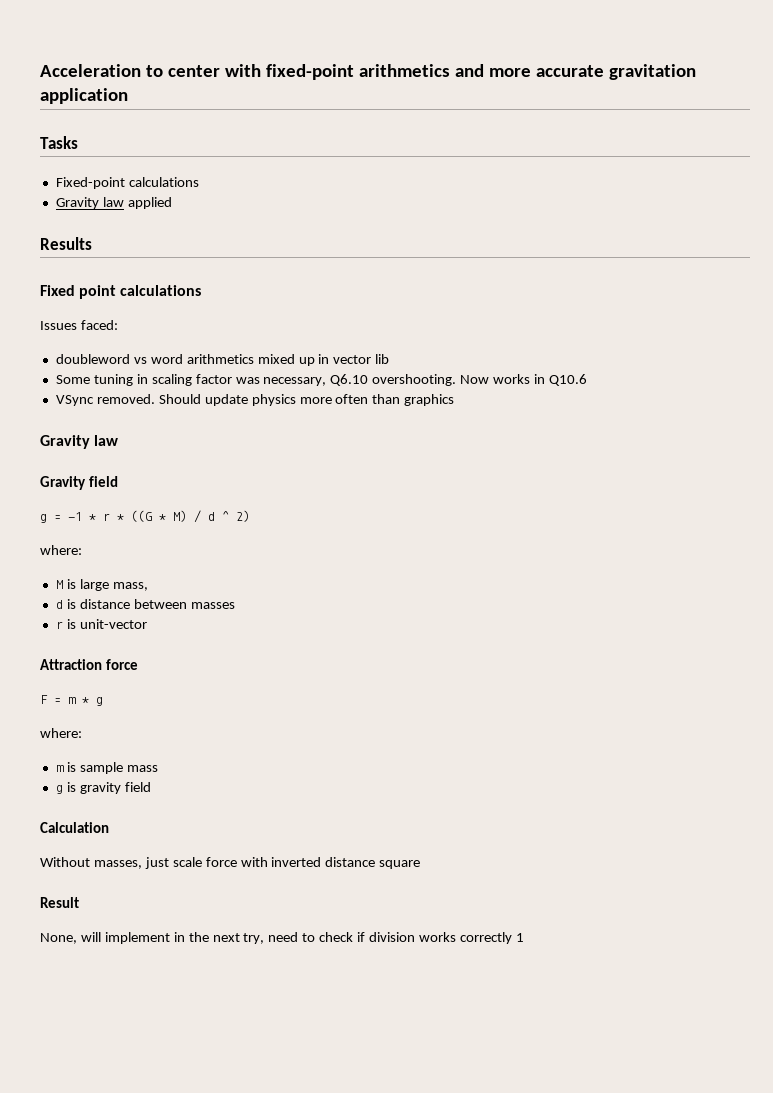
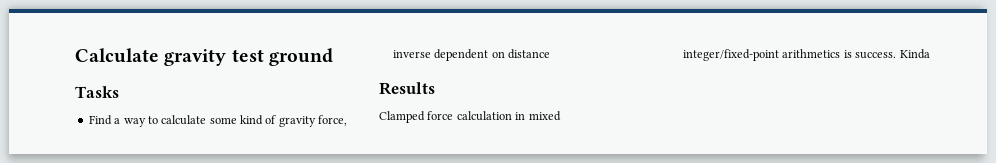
[40,64,696,80] [40,88,128,104] [40,136,78,149] [55,177,199,189] [55,197,172,209] [40,237,92,250] [40,285,202,299] [40,320,118,330] [55,354,390,366] [55,374,587,386] [55,394,455,406] [40,435,119,449] [40,476,118,490] [40,510,250,523] [40,545,82,555] [55,579,148,591] [55,599,235,609] [55,619,147,629] [40,659,138,670] [40,695,103,706] [40,728,82,738] [55,762,158,774] [55,782,151,794] [40,822,109,833] [40,857,421,869] [40,897,79,908] [40,932,524,944] Acceleration to center with fixed-point arithmetics and more accurate gravitation application // Tasks // Fixed-point calculations // Gravity law applied // Results // Fixed point calculations // Issues faced: // doubleword vs word arithmetics mixed up in vector lib // Some tuning in scaling factor was necessary, Q6.10 overshooting. Now works in Q10.6 // VSync removed. Should update physics more often than graphics // Gravity law // Gravity field // g = -1 * r * ((G * M) / d ^ 2) // where: // M is large mass, // d is distance between masses // r is unit-vector // Attraction force // F = m * g // where: // m is sample mass // g is gravity field // Calculation // Without masses, just scale force with inverted distance square // Result // None, will implement in the next try, need to check if division works correctly 1 -> [75,48,333,66] [75,86,119,98] [88,115,348,127] [392,49,550,61] [379,82,435,95] [379,111,561,123] [683,49,930,61] Calculate gravity test ground // Tasks // Find a way to calculate some kind of gravity force, inverse dependent on distance // Results // Clamped force calculation in mixed integer/fixed-point arithmetics is success. Kinda

